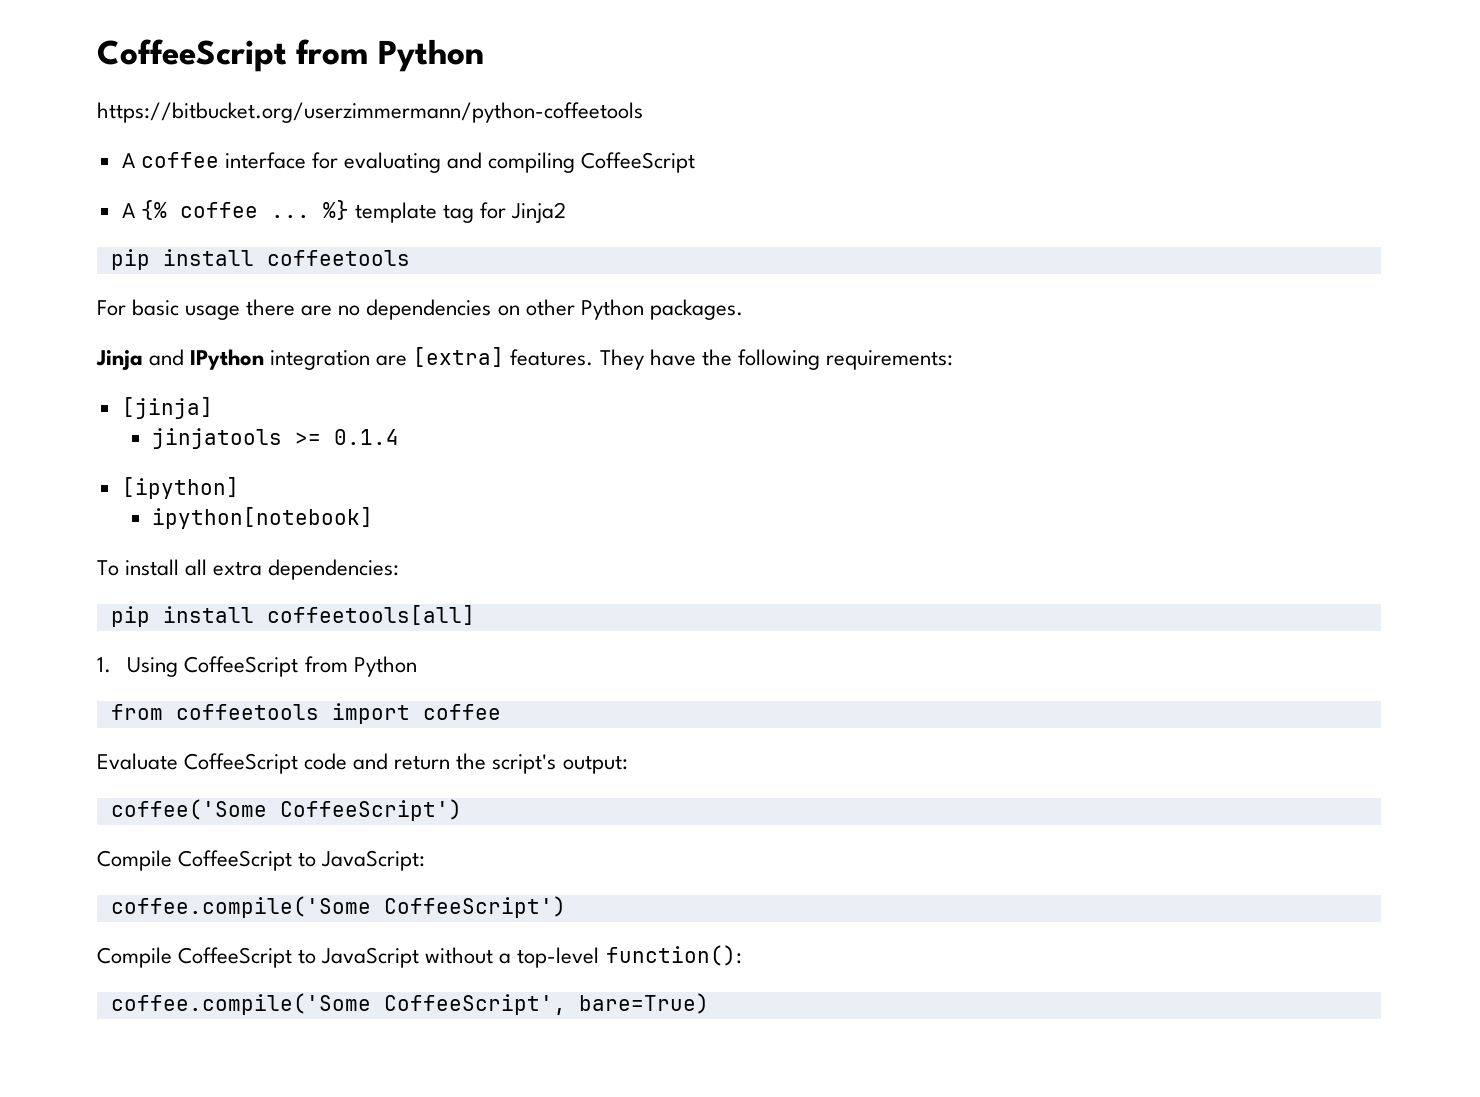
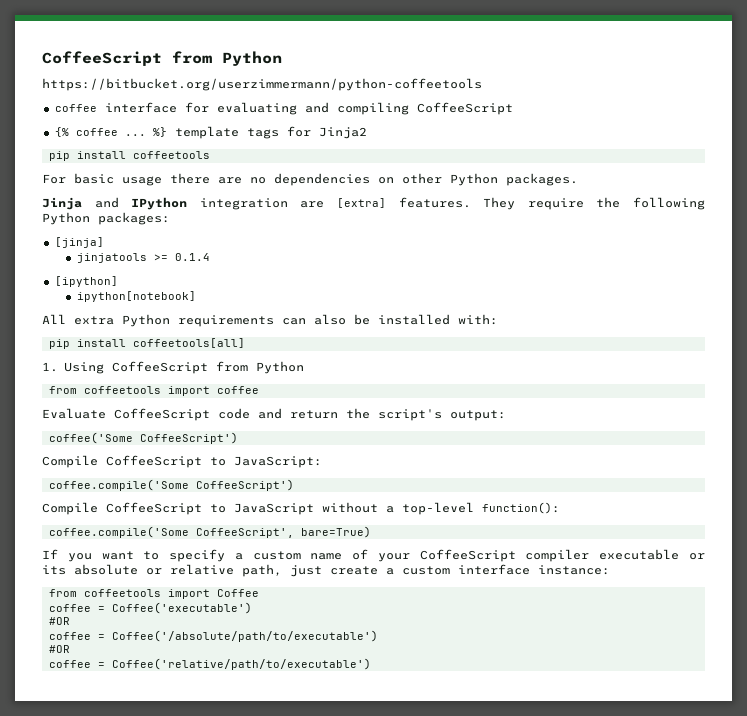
[121,153,135,168] A -> (482, 84) none
[121,203,135,218] A -> (513, 108) none
[442,204,474,223] tag -> [246,128,279,139] tags
[649,349,696,366] have -> [527,198,584,210] require
[825,350,953,370] requirements: -> [42,212,170,225] Python packages:
[97,559,400,580] To install all extra dependencies: -> [42,314,498,327] All extra Python requirements can also be installed with:
(709, 1003) none -> [42,549,705,562] [42,564,610,577] [48,589,259,599] [48,602,252,614] [48,617,70,625] [48,630,378,642] [48,645,70,653] [48,658,371,670] // If you want to specify a custom name of your CoffeeScript compiler executable or its absolute or relative path, just create a custom interface instance: // from coffeetools import Coffee // coffee = Coffee('executable') // #OR // coffee = Coffee('/absolute/path/to/executable') // #OR // coffee = Coffee('relative/path/to/executable')

